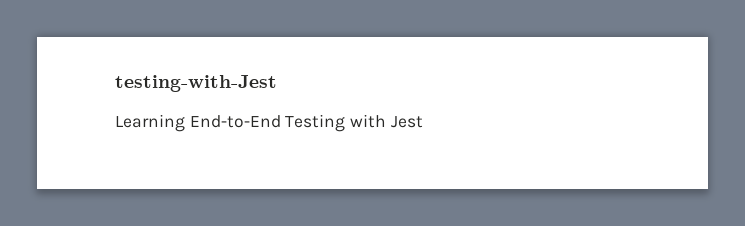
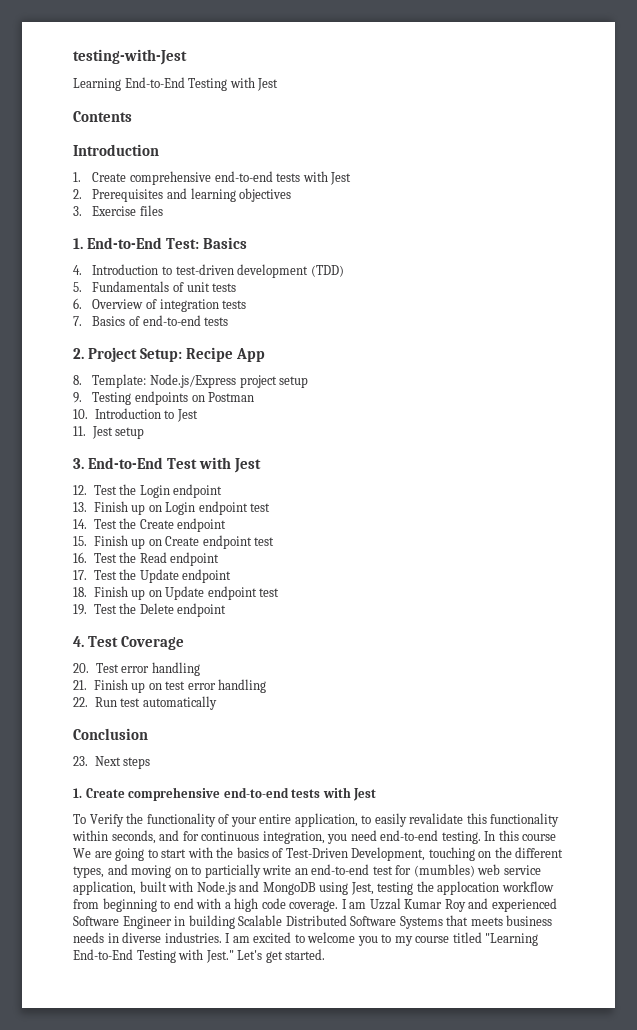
(423, 122) none -> [73,111,132,122] [73,144,159,156] [73,171,352,185] [73,188,292,202] [73,205,164,216] [73,237,247,249] [73,264,344,278] [73,281,237,292] [73,298,247,312] [73,315,229,326] [73,347,265,362] [73,374,309,388] [73,391,255,405] [73,408,198,422] [73,426,145,439] [73,457,261,473] [73,484,223,498] [73,501,271,515] [73,518,227,532] [73,535,275,549] [73,552,220,566] [73,569,232,583] [73,586,280,600] [73,603,227,617] [73,636,184,650] [73,662,200,676] [73,679,267,693] [73,696,217,710] [73,728,148,740] [73,756,151,769] [73,787,377,801] [73,813,560,827] [72,830,557,844] [73,847,564,861] [73,864,541,878] [73,881,554,895] [73,898,557,912] [73,915,553,929] [73,932,539,946] [73,949,326,963] // Contents // Introduction // 1. Create comprehensive end-to-end tests with Jest // 2. Prerequisites and learning objectives // 3. Exercise files // 1. End-to-End Test: Basics // 4. Introduction to test-driven development (TDD) // 5. Fundamentals of unit tests // 6. Overview of integration tests // 7. Basics of end-to-end tests // 2. Project Setup: Recipe App // 8. Template: Node.js/Express project setup // 9. Testing endpoints on Postman // 10. Introduction to Jest // 11. Jest setup // 3. End-to-End Test with Jest // 12. Test the Login endpoint // 13. Finish up on Login endpoint test // 14. Test the Create endpoint // 15. Finish up on Create endpoint test // 16. Test the Read endpoint // 17. Test the Update endpoint // 18. Finish up on Update endpoint test // 19. Test the Delete endpoint // 4. Test Coverage // 20. Test error handling // 21. Finish up on test error handling // 22. Run test automatically // Conclusion // 23. Next steps // 1. Create comprehensive end-to-end tests with Jest // To Verify the functionality of your entire application, to easily revalidate this functionality within seconds, and for continuous integration, you need end-to-end testing. In this course We are going to start with the basics of Test-Driven Development, touching on the different types, and moving on to particially write an end-to-end test for (mumbles) web service application, built with Node.js and MongoDB using Jest, testing the applocation workflow from beginning to end with a high code coverage. I am Uzzal Kumar Roy and experienced Software Engineer in building Scalable Distributed Software Systems that meets business needs in diverse industries. I am excited to welcome you to my course titled "Learning End-to-End Testing with Jest." Let's get started.

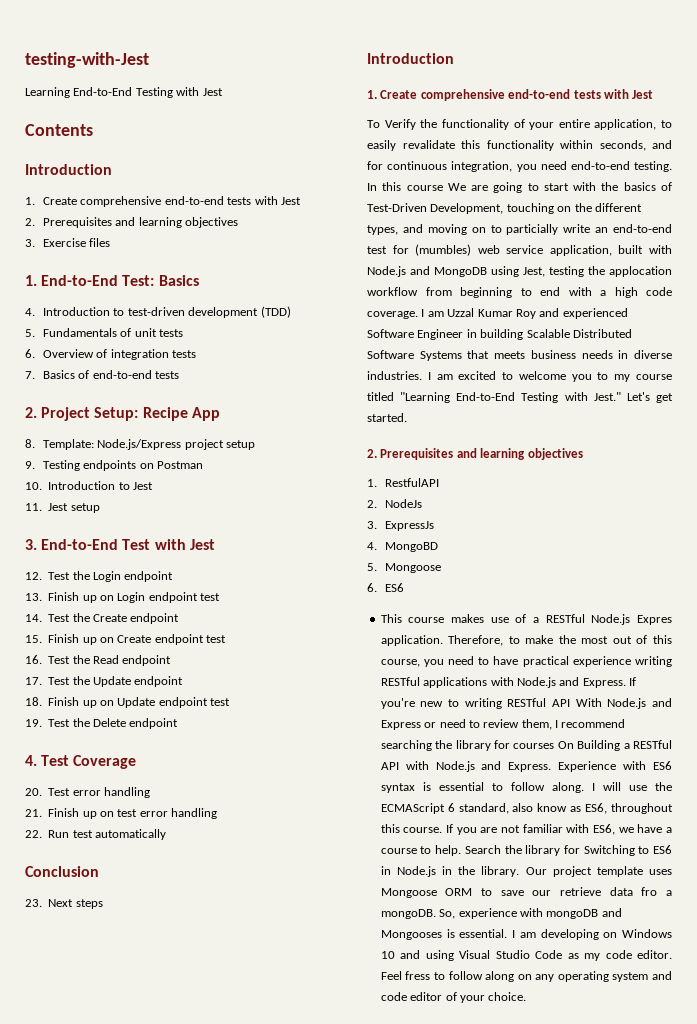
(151, 763) none -> [367,53,454,64] // Introduction
(326, 954) none -> [367,448,583,460] [367,478,440,487] [367,499,423,508] [367,521,435,531] [367,542,439,552] [367,563,442,573] [367,583,405,592] [380,614,672,625] [380,635,672,646] [380,656,672,667] [380,677,636,688] [380,698,672,709] [380,719,626,730] [380,740,672,751] [380,761,672,772] [380,782,672,793] [380,803,673,814] [380,824,672,835] [380,845,672,856] [380,866,672,877] [380,887,672,898] [380,908,622,919] [380,929,672,940] [380,950,672,961] [380,971,672,982] [380,992,527,1003] // 2. Prerequisites and learning objectives // 1. RestfulAPI // 2. NodeJs // 3. ExpressJs // 4. MongoBD // 5. Mongoose // 6. ES6 // This course makes use of a RESTful Node.js Expres application. Therefore, to make the most out of this course, you need to have practical experience writing RESTful applications with Node.js and Express. If you're new to writing RESTful API With Node.js and Express or need to review them, I recommend searching the library for courses On Building a RESTful API with Node.js and Express. Experience with ES6 syntax is essential to follow along. I will use the ECMAScript 6 standard, also know as ES6, throughout this course. If you are not familiar with ES6, we have a course to help. Search the library for Switching to ES6 in Node.js in the library. Our project template uses Mongoose ORM to save our retrieve data fro a mongoDB. So, experience with mongoDB and Mongooses is essential. I am developing on Windows 10 and using Visual Studio Code as my code editor. Feel fress to follow along on any operating system and code editor of your choice.

